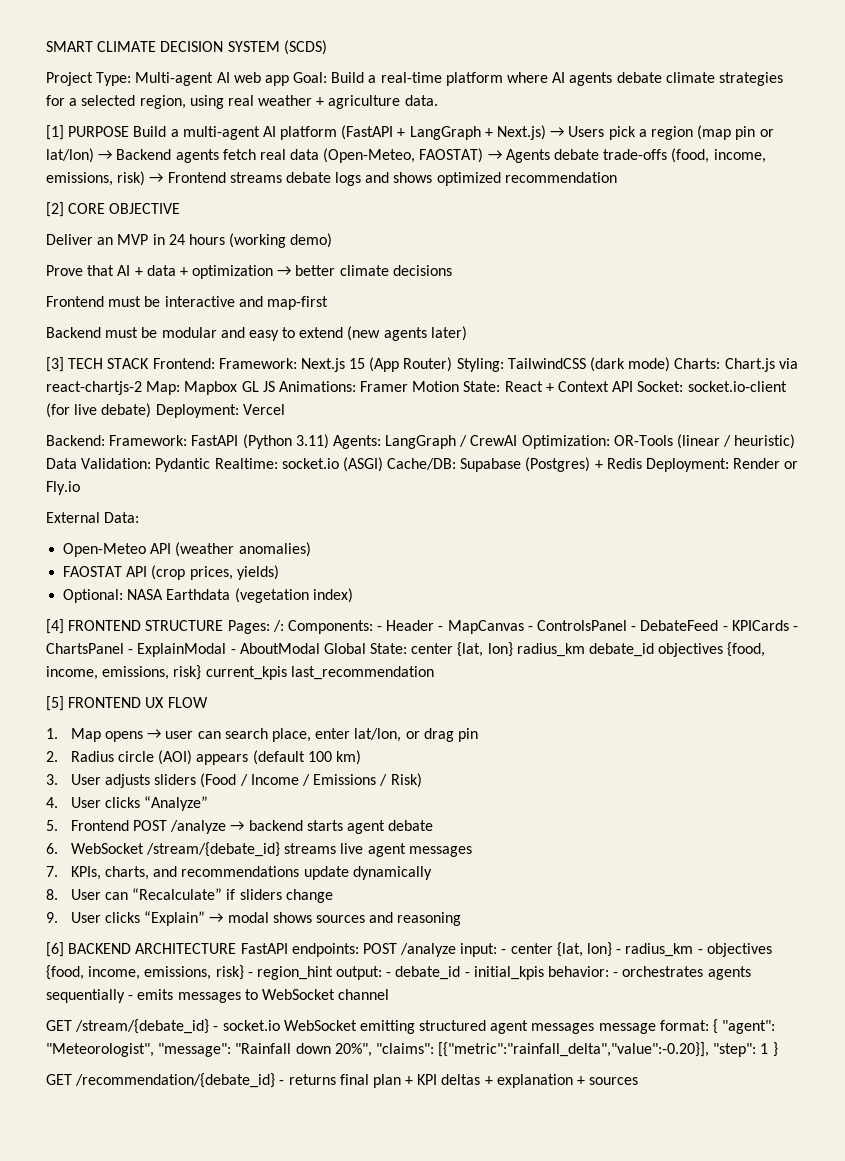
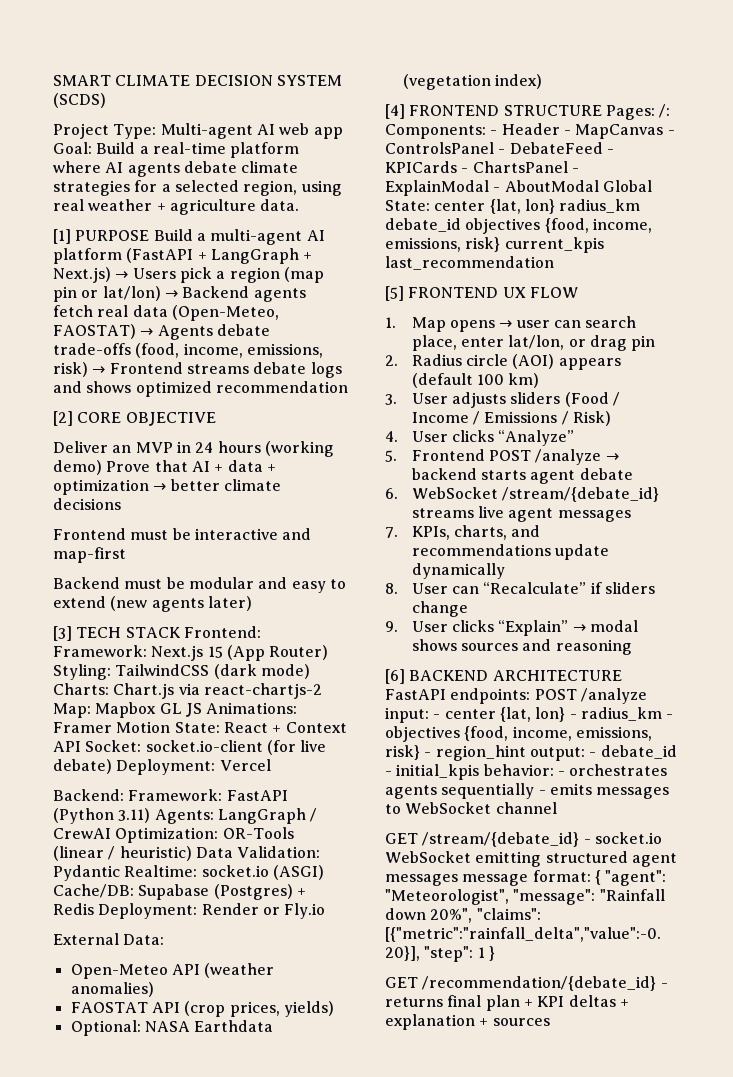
(333, 240) // -> (102, 467) none

